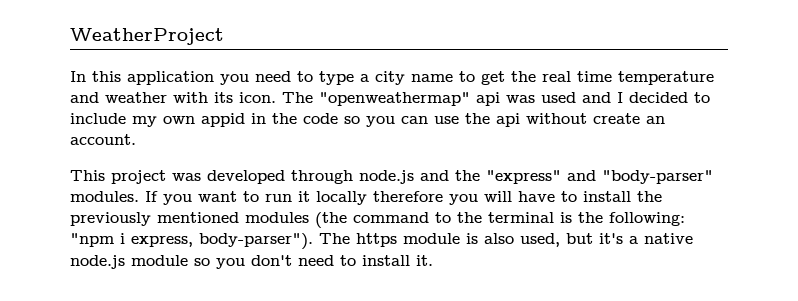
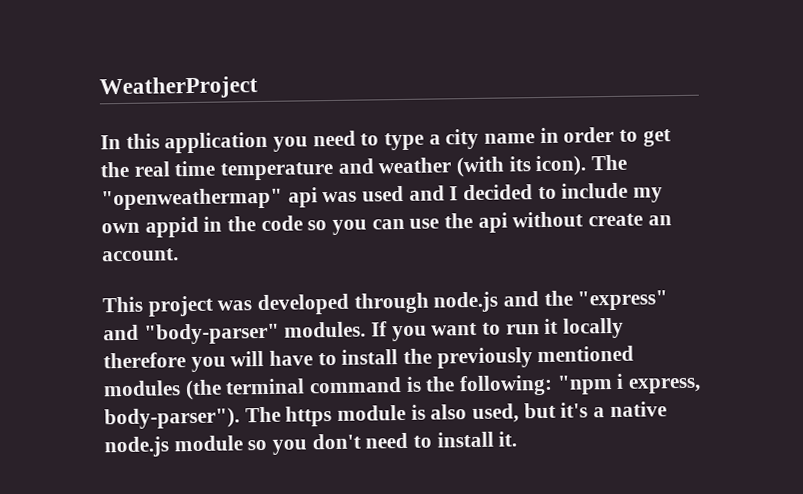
(453, 78) none -> [539,126,615,144] in order
[173,92,276,103] with its icon. -> [456,155,587,178] (with its icon).
[353,212,554,223] command to the terminal -> [225,377,403,395] terminal command

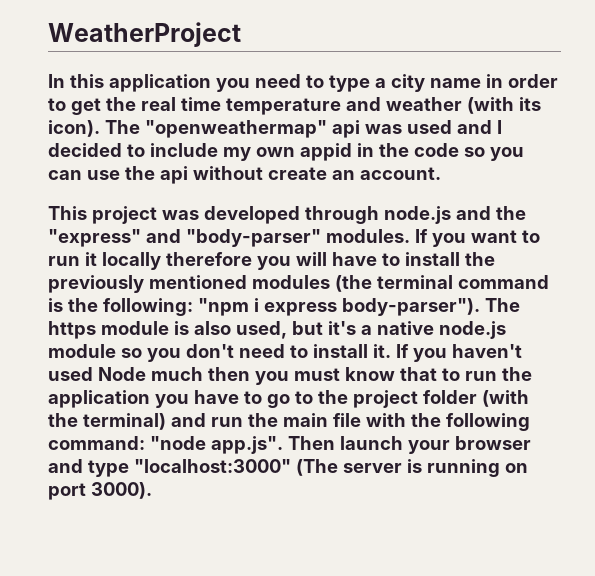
[628,377,702,394] express, -> [263,302,337,316] express
(518, 439) none -> [395,344,522,362] [48,367,532,385] [48,390,529,408] [48,413,530,431] [48,436,531,454] [48,459,528,477] [48,482,152,500] If you haven't used Node much then you must know that to run the application you have to go to the project folder (with the terminal) and run the main file with the following command: "node app.js". Then launch your browser and type "localhost:3000" (The server is running on port 3000).

